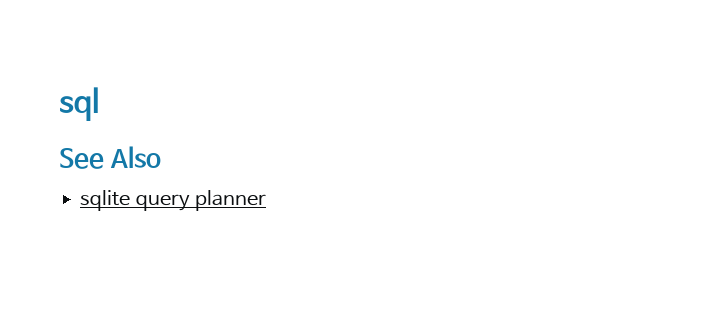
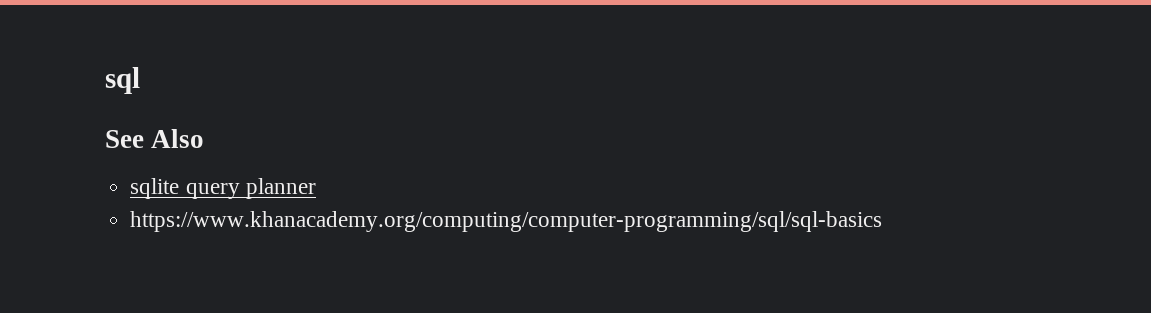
(266, 200) none -> [130,211,883,232] // https://www.khanacademy.org/computing/computer-programming/sql/sql-basics

